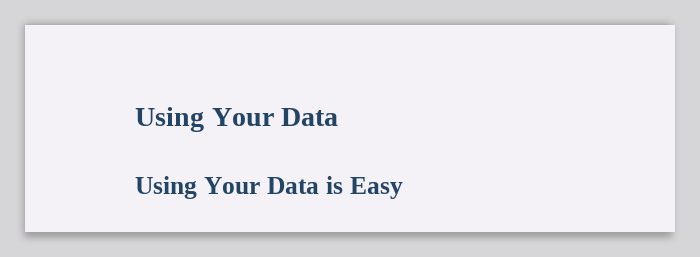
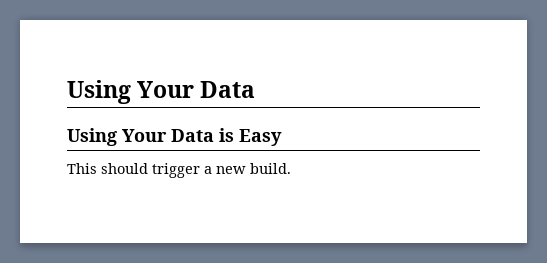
(403, 188) none -> [67,163,291,178] // This should trigger a new build.

